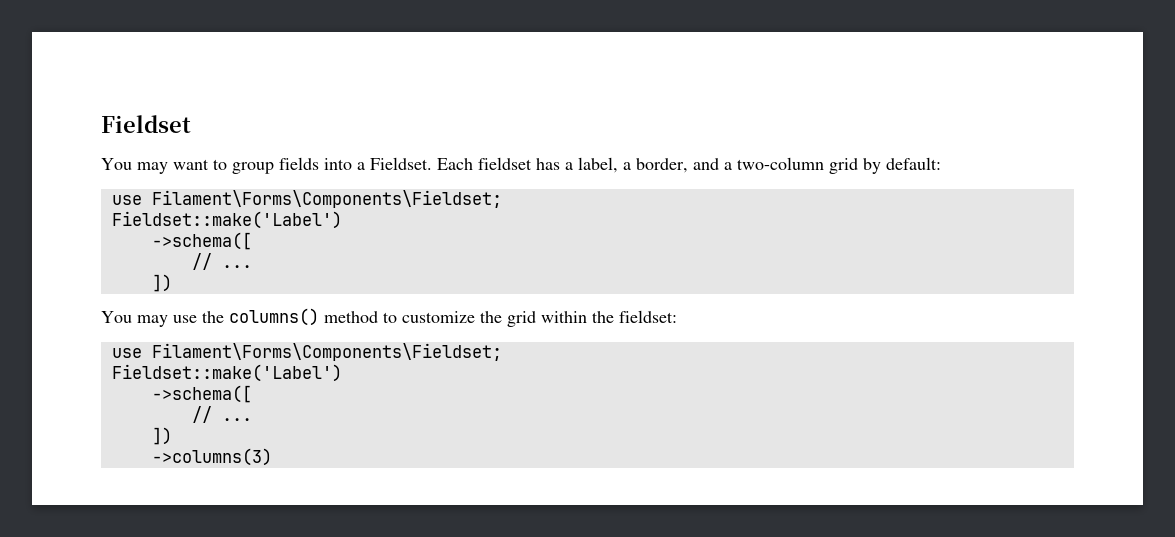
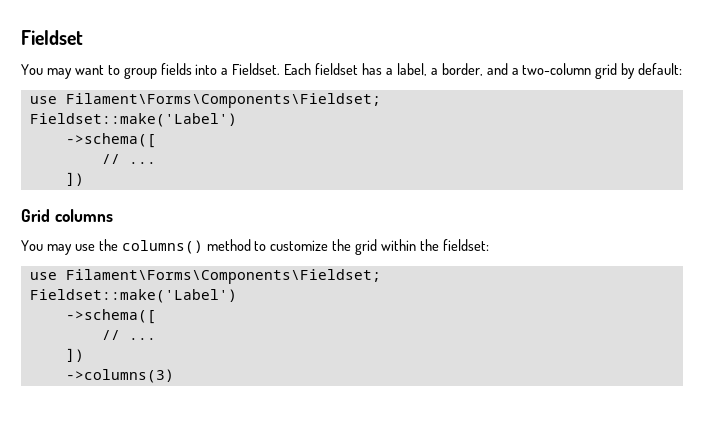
(172, 283) none -> [21,209,113,222] // Grid columns

